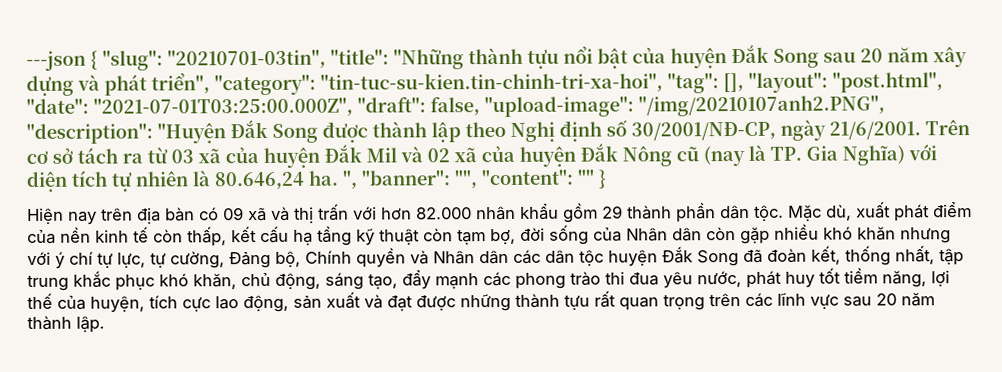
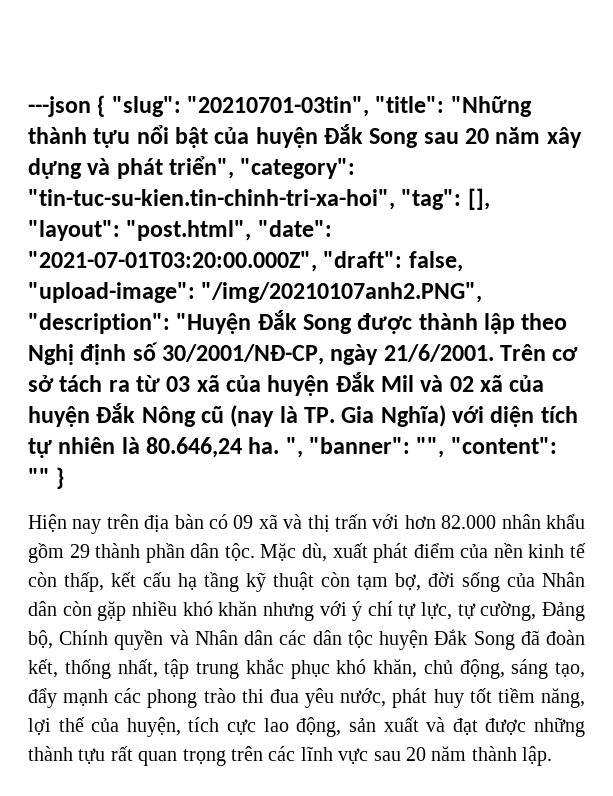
[93,97,353,117] "2021-07-01T03:25:00.000Z", -> [28,251,317,272] "2021-07-01T03:20:00.000Z",

